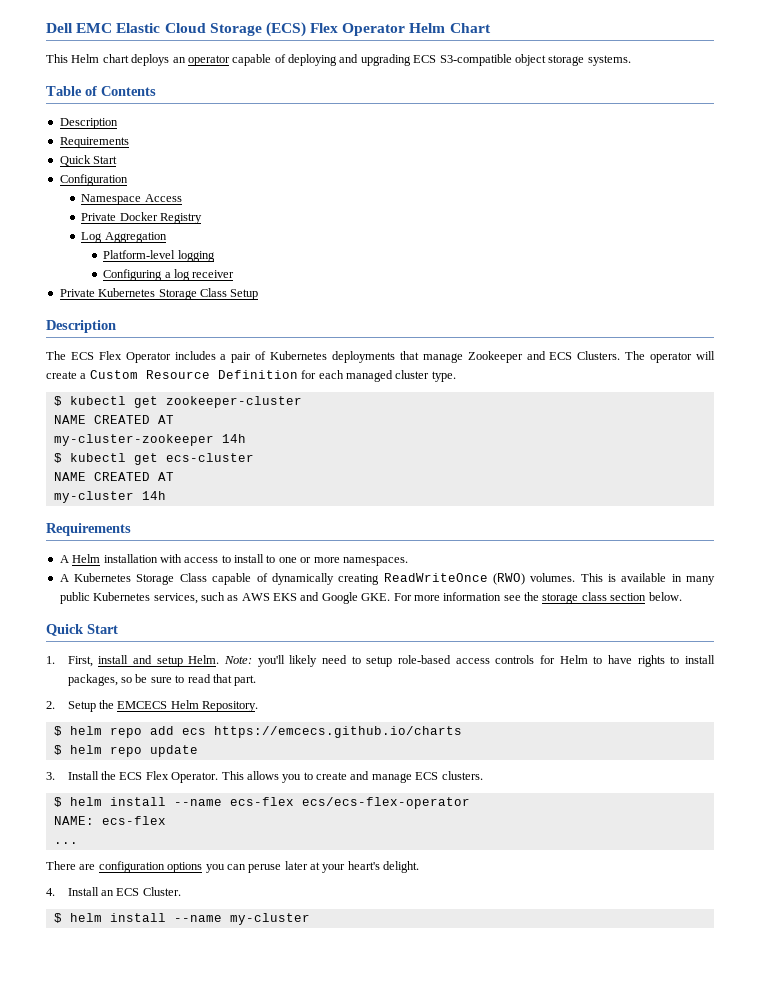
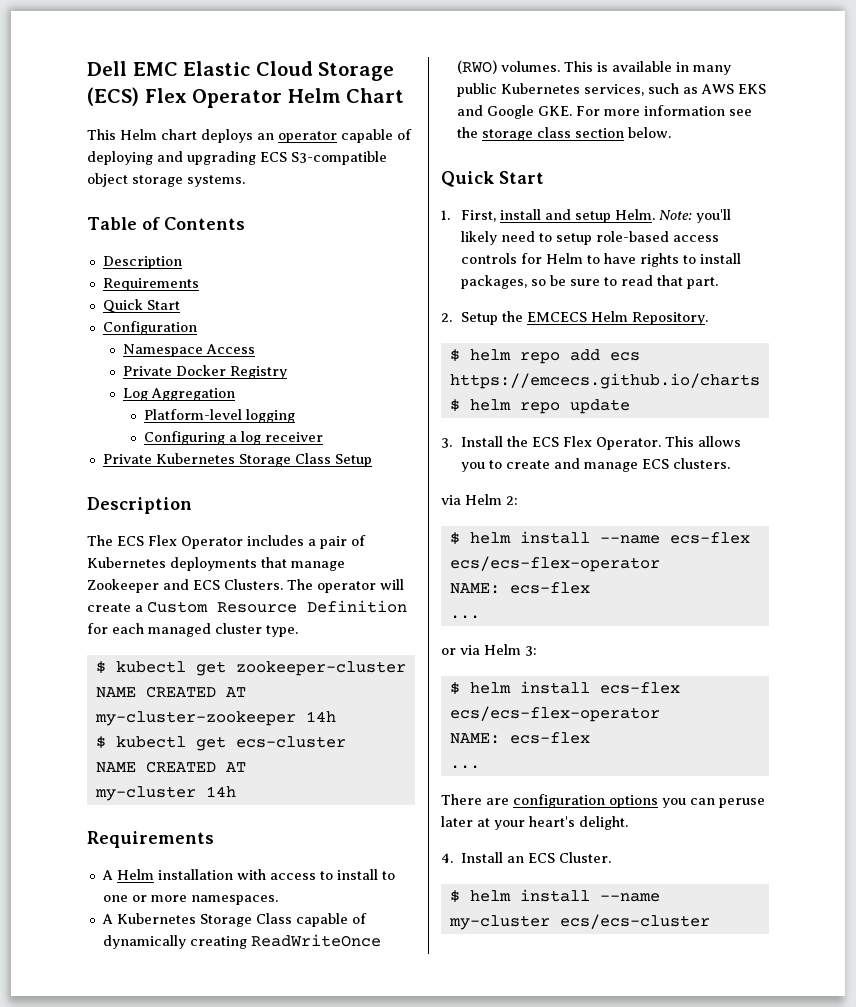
(483, 775) none -> [441,494,518,505] // via Helm 2:
(78, 843) none -> [441,644,537,656] [449,681,680,695] [449,706,660,722] [449,732,590,744] [449,765,480,769] // or via Helm 3: // $ helm install ecs-flex ecs/ecs-flex-operator // NAME: ecs-flex // ...
(310, 919) none -> [559,914,710,929] ecs/ecs-cluster

